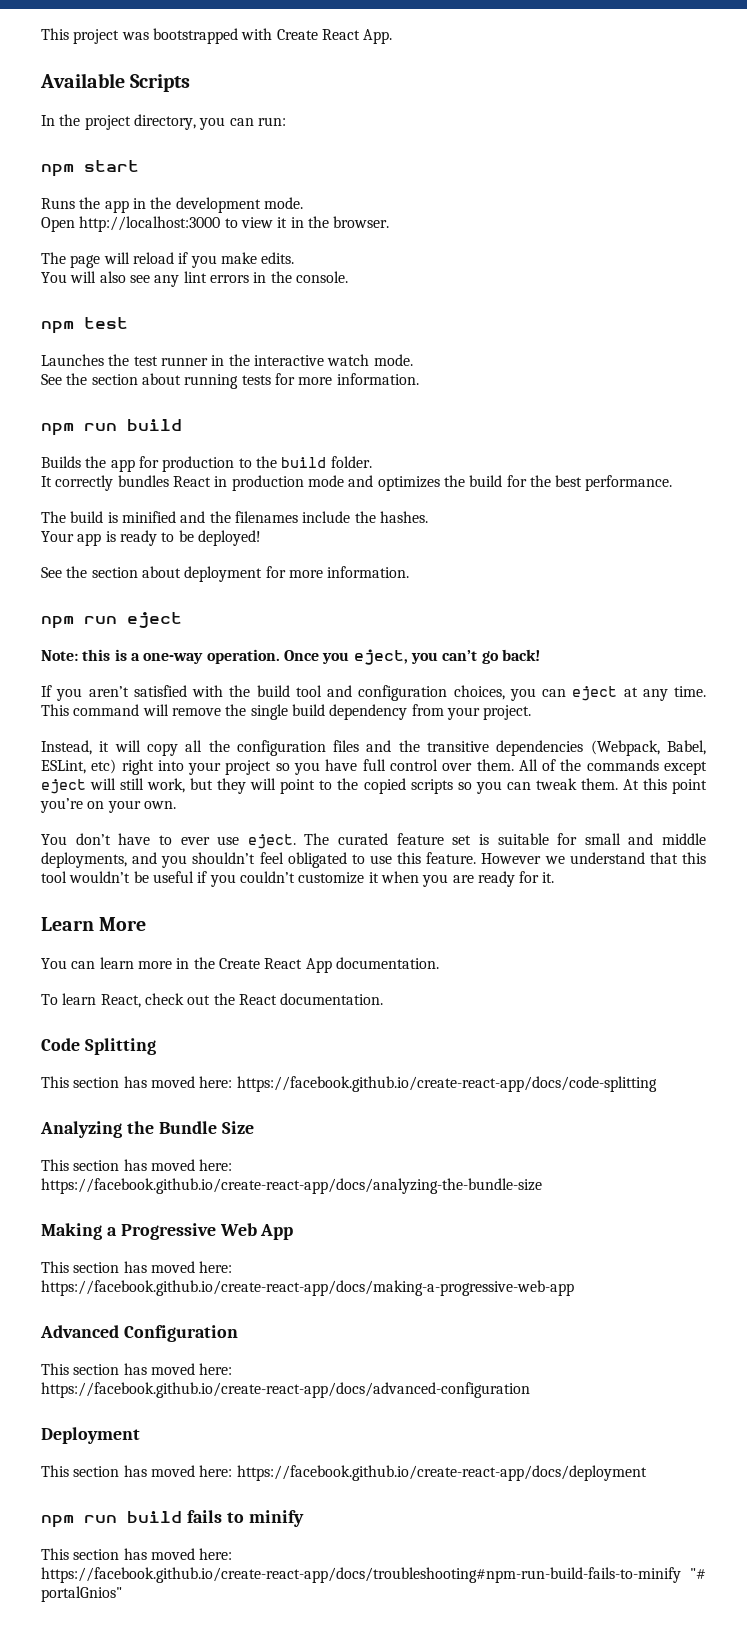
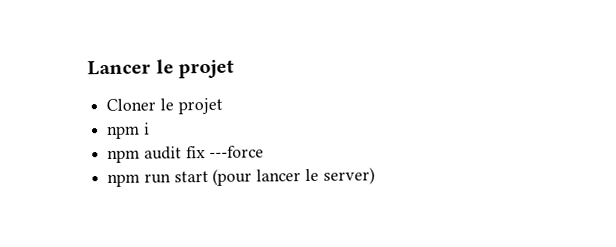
[41,28,393,44] [40,73,191,92] [41,114,286,130] [41,160,139,177] [41,197,303,213] [41,216,390,232] [41,252,295,268] [41,271,348,287] [41,317,128,334] [41,354,413,366] [41,373,419,389] [41,419,182,436] [41,456,372,472] [41,475,673,491] [41,511,428,523] [41,530,261,546] [41,566,410,582] [41,612,182,629] [41,649,540,665] [41,685,706,701] [41,704,532,720] [41,740,706,756] [41,759,707,775] [41,778,707,794] [40,798,176,813] [41,833,706,849] [41,852,706,868] [41,871,555,887] [41,917,147,931] [41,957,439,973] [41,993,384,1008] [41,1038,156,1055] [41,1076,657,1092] [40,1121,254,1138] [41,1159,233,1171] [41,1178,542,1194] [41,1223,294,1240] [41,1261,233,1273] [41,1280,574,1296] [40,1325,238,1342] [41,1363,233,1375] [41,1382,530,1398] [41,1427,140,1444] [41,1465,647,1481] [41,1510,304,1528] [41,1548,233,1560] [41,1567,706,1583] [41,1586,122,1602] This project was bootstrapped with Create React App. // Available Scripts // In the project directory, you can run: // npm start // Runs the app in the development mode. // Open http://localhost:3000 to view it in the browser. // The page will reload if you make edits. // You will also see any lint errors in the console. // npm test // Launches the test runner in the interactive watch mode. // See the section about running tests for more information. // npm run build // Builds the app for production to the build folder. // It correctly bundles React in production mode and optimizes the build for the best performance. // The build is minified and the filenames include the hashes. // Your app is ready to be deployed! // See the section about deployment for more information. // npm run eject // Note: this is a one-way operation. Once you eject, you can’t go back! // If you aren’t satisfied with the build tool and configuration choices, you can eject at any time. This command will remove the single build dependency from your project. // Instead, it will copy all the configuration files and the transitive dependencies (Webpack, Babel, ESLint, etc) right into your project so you have full control over them. All of the commands except eject will still work, but they will point to the copied scripts so you can tweak them. At this point you’re on your own. // You don’t have to ever use eject. The curated feature set is suitable for small and middle deployments, and you shouldn’t feel obligated to use this feature. However we understand that this tool wouldn’t be useful if you couldn’t customize it when you are ready for it. // Learn More // You can learn more in the Create React App documentation. // To learn React, check out the React documentation. // Code Splitting // This section has moved here: https://facebook.github.io/create-react-app/docs/code-splitting // Analyzing the Bundle Size // This section has moved here: https://facebook.github.io/create-react-app/docs/analyzing-the-bundle-size // Making a Progressive Web App // This section has moved here: https://facebook.github.io/create-react-app/docs/making-a-progressive-web-app // Advanced Configuration // This section has moved here: https://facebook.github.io/create-react-app/docs/advanced-configuration // Deployment // This section has moved here: https://facebook.github.io/create-react-app/docs/deployment // npm run build fails to minify // This section has moved here: https://facebook.github.io/create-react-app/docs/troubleshooting#npm-run-build-fails-to-minify "# portalGnios" -> [87,59,235,79] [106,97,223,115] [107,122,150,139] [107,145,265,163] [107,167,375,187] Lancer le projet // Cloner le projet // npm i // npm audit fix ---force // npm run start (pour lancer le server)

